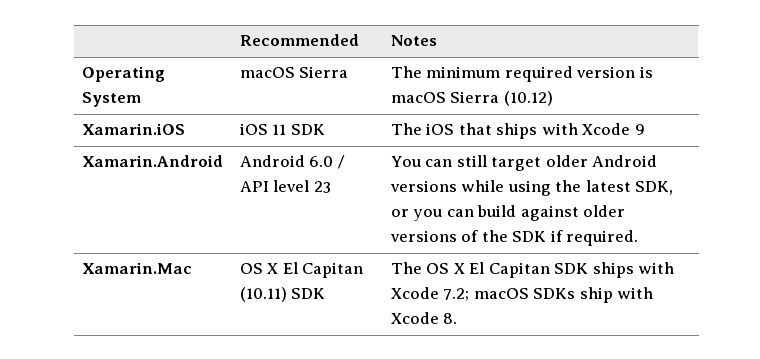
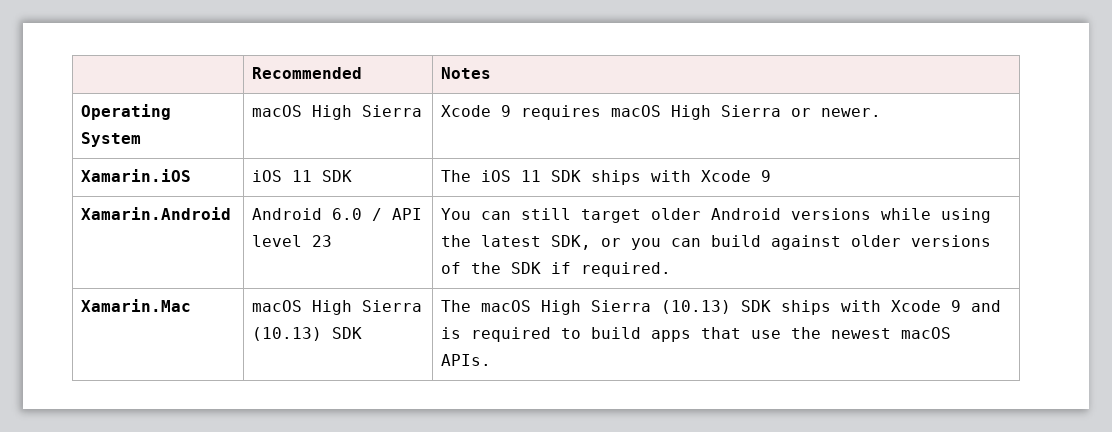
(295, 72) none -> [312,105,353,120] High
[390,66,653,82] [390,91,553,106] The minimum required version is macOS Sierra (10.12) -> [441,105,882,120] Xcode 9 requires macOS High Sierra or newer.
[458,123,492,135] that -> [521,170,582,182] 11 SDK
[239,262,364,278] [239,287,326,302] [390,262,675,278] [390,287,654,303] [390,312,458,324] OS X El Capitan (10.11) SDK | The OS X El Capitan SDK ships with Xcode 7.2; macOS SDKs ship with Xcode 8. -> [252,300,423,315] [252,327,363,341] [441,300,1002,315] [441,327,952,342] [441,354,492,366] macOS High Sierra (10.13) SDK | The macOS High Sierra (10.13) SDK ships with Xcode 9 and is required to build apps that use the newest macOS APIs.

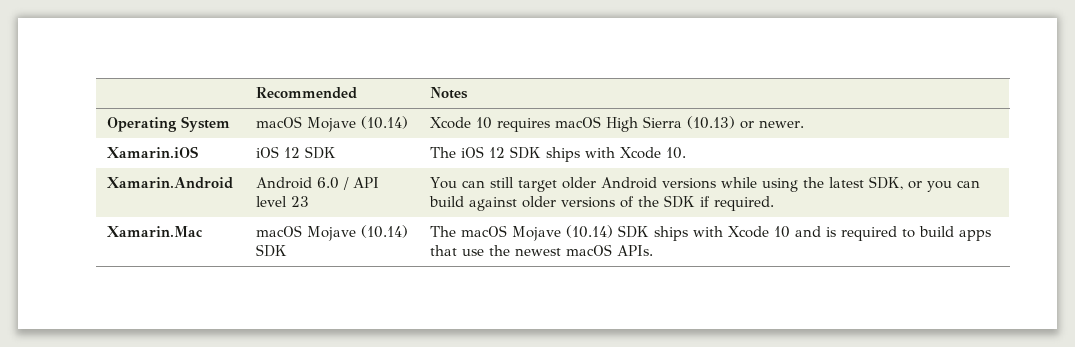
[312,105,423,120] [441,105,512,117] High Sierra | Xcode 9 -> [307,116,409,132] [430,117,493,129] Mojave (10.14) | Xcode 10
(782, 111) none -> [687,116,736,129] (10.13)
[292,170,313,182] 11 -> [284,147,301,158] 12
[521,170,772,185] 11 SDK ships with Xcode 9 -> [489,146,687,162] 12 SDK ships with Xcode 10.
[312,300,423,315] [252,327,323,341] High Sierra (10.13) -> [307,225,409,241] Mojave (10.14)
[541,300,962,315] High Sierra (10.13) SDK ships with Xcode 9 -> [512,225,791,241] Mojave (10.14) SDK ships with Xcode 10

